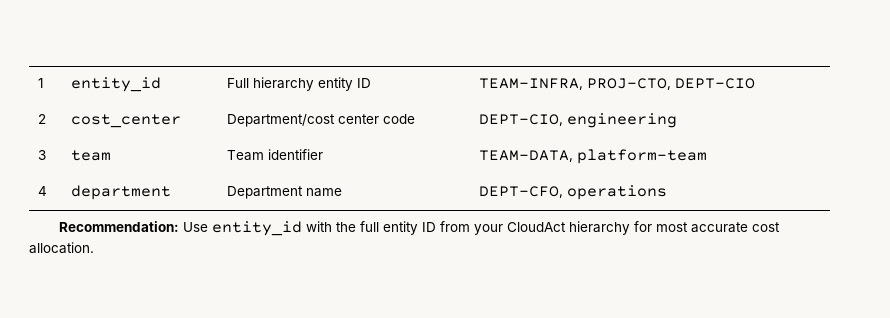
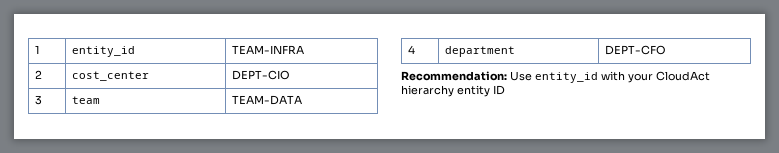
[226,77,371,91] [478,78,755,90] [37,114,46,124] [70,114,181,128] [226,114,415,127] [478,113,677,128] [37,150,46,160] [70,150,111,161] [226,149,323,161] [478,149,707,164] [37,186,47,196] [70,185,171,200] [226,186,342,199] [478,185,667,200] [59,221,781,236] [29,242,94,254] Full hierarchy entity ID | TEAM-INFRA, PROJ-CTO, DEPT-CIO // 2 | cost_center | Department/cost center code | DEPT-CIO, engineering // 3 | team | Team identifier | TEAM-DATA, platform-team // 4 | department | Department name | DEPT-CFO, operations // Recommendation: Use entity_id with the full entity ID from your CloudAct hierarchy for most accurate cost allocation. -> [231,45,304,54] [34,70,42,79] [71,71,149,81] [231,70,290,80] [34,95,42,105] [71,96,100,104] [231,95,302,105] [407,45,415,54] [444,46,515,57] [604,45,666,55] [401,71,710,83] [401,85,505,97] TEAM-INFRA // 2 | cost_center | DEPT-CIO // 3 | team | TEAM-DATA // 4 | department | DEPT-CFO // Recommendation: Use entity_id with your CloudAct hierarchy entity ID

